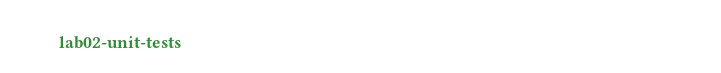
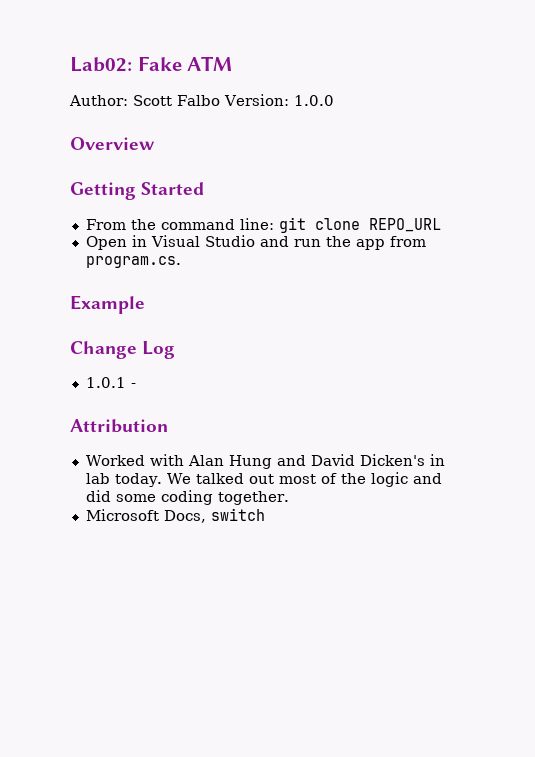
[59,36,181,49] lab02-unit-tests -> [70,56,233,72] [69,94,334,106] [70,137,155,150] [70,182,205,200] [85,217,441,233] [85,235,426,250] [85,256,181,268] [70,295,145,314] [70,341,176,359] [85,377,136,388] [70,419,168,433] [85,454,445,469] [85,472,442,487] [85,490,289,505] [85,508,265,523] Lab02: Fake ATM // Author: Scott Falbo Version: 1.0.0 // Overview // Getting Started // From the command line: git clone REPO_URL // Open in Visual Studio and run the app from program.cs. // Example // Change Log // 1.0.1 - // Attribution // Worked with Alan Hung and David Dicken's in lab today. We talked out most of the logic and did some coding together. // Microsoft Docs, switch

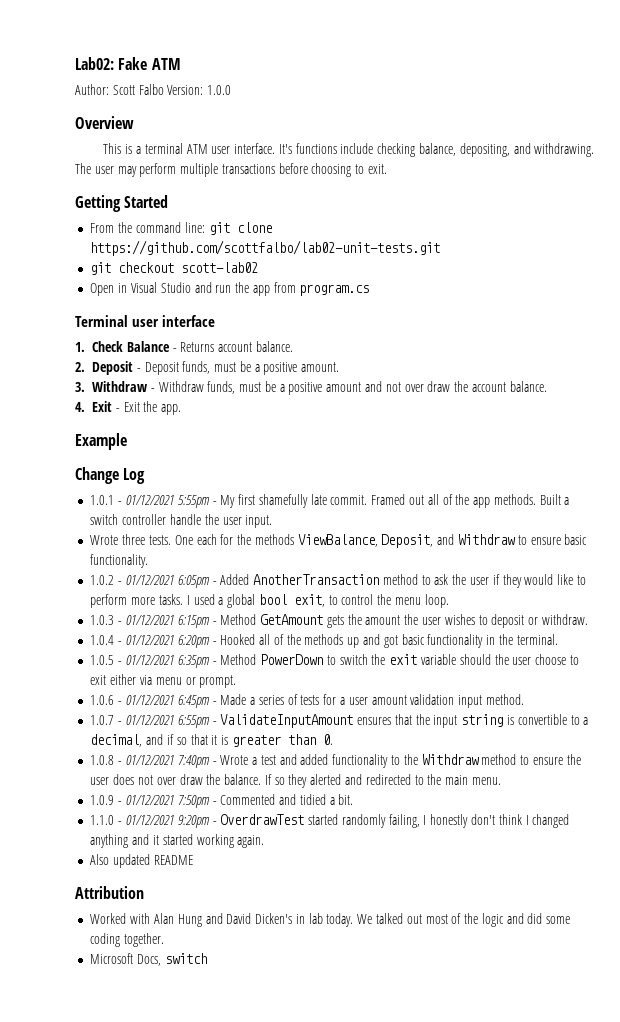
(155, 143) none -> [103,143,595,157] [75,163,388,177] // This is a terminal ATM user interface. It's functions include checking balance, depositing, and withdrawing. The user may perform multiple transactions before choosing to exit.
[368,218,441,232] REPO_URL -> [90,240,441,256] [90,262,259,275] https://github.com/scottfalbo/lab02-unit-tests.git // git checkout scott-lab02
[85,256,181,268] program.cs. -> [299,284,370,296] [75,315,215,327] [75,341,293,352] [75,361,340,375] [75,381,547,395] [75,401,182,415] program.cs // Terminal user interface // 1. Check Balance - Returns account balance. // 2. Deposit - Deposit funds, must be a positive amount. // 3. Withdraw - Withdraw funds, must be a positive amount and not over draw the account balance. // 4. Exit - Exit the app.
(136, 385) none -> [125,494,570,508] [90,514,273,528] [90,534,588,548] [90,554,149,568] [90,574,586,588] [90,594,449,608] [90,614,588,628] [90,634,558,648] [90,654,579,668] [90,674,237,688] [90,694,524,708] [90,714,589,728] [90,734,333,747] [90,754,581,768] [90,774,501,788] [90,794,354,808] [90,814,570,828] [90,834,265,848] [90,854,193,868] 01/12/2021 5:55pm - My first shamefully late commit. Framed out all of the app methods. Built a switch controller handle the user input. // Wrote three tests. One each for the methods ViewBalance, Deposit, and Withdraw to ensure basic functionality. // 1.0.2 - 01/12/2021 6:05pm - Added AnotherTransaction method to ask the user if they would like to perform more tasks. I used a global bool exit, to control the menu loop. // 1.0.3 - 01/12/2021 6:15pm - Method GetAmount gets the amount the user wishes to deposit or withdraw. // 1.0.4 - 01/12/2021 6:20pm - Hooked all of the methods up and got basic functionality in the terminal. // 1.0.5 - 01/12/2021 6:35pm - Method PowerDown to switch the exit variable should the user choose to exit either via menu or prompt. // 1.0.6 - 01/12/2021 6:45pm - Made a series of tests for a user amount validation input method. // 1.0.7 - 01/12/2021 6:55pm - ValidateInputAmount ensures that the input string is convertible to a decimal, and if so that it is greater than 0. // 1.0.8 - 01/12/2021 7:40pm - Wrote a test and added functionality to the Withdraw method to ensure the user does not over draw the balance. If so they alerted and redirected to the main menu. // 1.0.9 - 01/12/2021 7:50pm - Commented and tidied a bit. // 1.1.0 - 01/12/2021 9:20pm - OverdrawTest started randomly failing, I honestly don't think I changed anything and it started working again. // Also updated README

